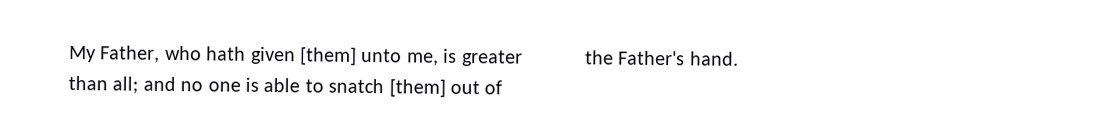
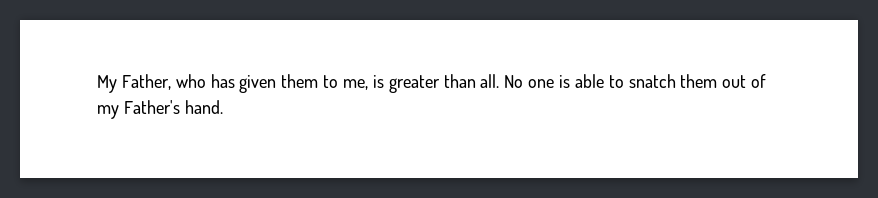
[206,46,403,66] hath given [them] unto -> [210,74,339,93] has given them to
[112,76,204,94] all; and no -> [480,74,524,88] all. No
[388,78,446,98] [them] -> [680,74,718,88] them
[585,50,614,65] the -> [97,105,119,119] my

